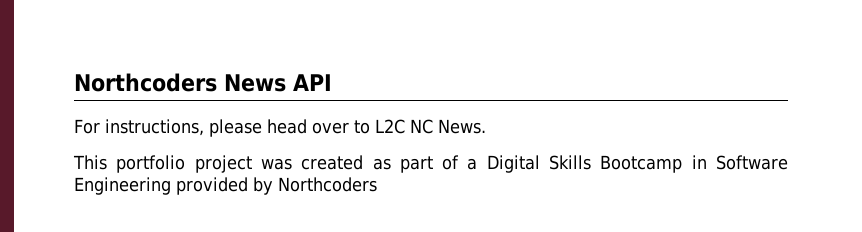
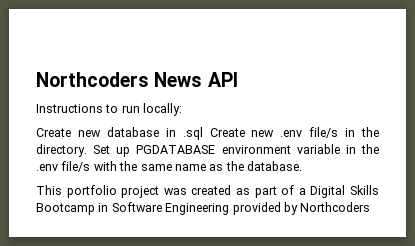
[74,119,486,137] For instructions, please head over to L2C NC News. -> [36,103,183,116] [36,127,379,140] [36,144,380,157] [36,161,302,172] Instructions to run locally: // Create new database in .sql Create new .env file/s in the directory. Set up PGDATABASE environment variable in the .env file/s with the same name as the database.

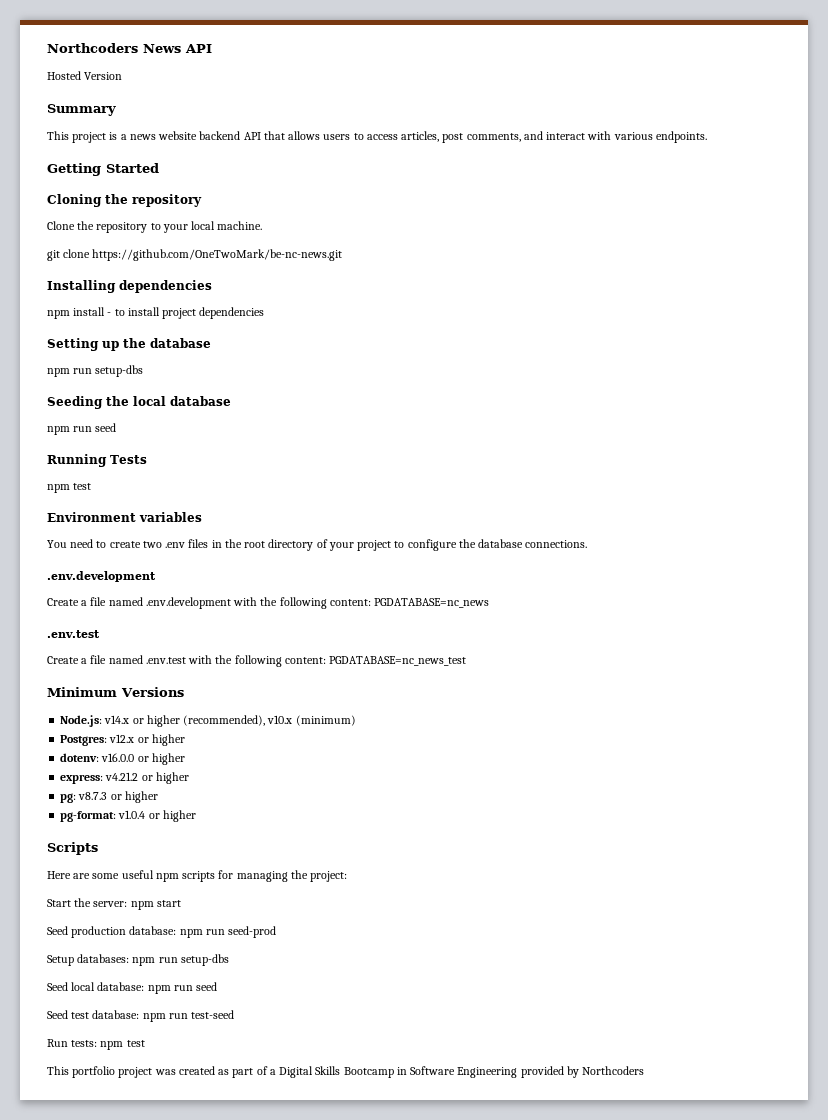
[36,103,183,116] [36,127,379,140] [36,144,380,157] [36,161,302,172] Instructions to run locally: // Create new database in .sql Create new .env file/s in the directory. Set up PGDATABASE environment variable in the .env file/s with the same name as the database. -> [47,71,123,80] [47,104,116,116] [47,131,707,143] [47,163,159,176] [47,194,202,207] [47,221,263,233] [47,249,343,261] [47,280,212,293] [47,307,265,319] [47,338,211,351] [47,365,144,377] [47,396,231,409] [47,423,117,435] [47,454,147,467] [47,483,92,493] [47,512,202,522] [47,539,588,551] [47,571,156,582] [47,597,490,609] [47,630,100,638] [47,655,467,667] [47,687,184,697] [60,715,356,727] [60,734,185,746] [60,753,185,765] [60,772,189,784] [60,791,158,803] [60,810,196,822] [47,842,98,855] [47,870,348,882] [47,898,181,910] [47,926,277,938] [47,954,229,966] [47,982,218,994] [47,1010,235,1022] [47,1039,145,1050] Hosted Version // Summary // This project is a news website backend API that allows users to access articles, post comments, and interact with various endpoints. // Getting Started // Cloning the repository // Clone the repository to your local machine. // git clone https://github.com/OneTwoMark/be-nc-news.git // Installing dependencies // npm install - to install project dependencies // Setting up the database // npm run setup-dbs // Seeding the local database // npm run seed // Running Tests // npm test // Environment variables // You need to create two .env files in the root directory of your project to configure the database connections. // .env.development // Create a file named .env.development with the following content: PGDATABASE=nc_news // .env.test // Create a file named .env.test with the following content: PGDATABASE=nc_news_test // Minimum Versions // Node.js: v14.x or higher (recommended), v10.x (minimum) // Postgres: v12.x or higher // dotenv: v16.0.0 or higher // express: v4.21.2 or higher // pg: v8.7.3 or higher // pg-format: v1.0.4 or higher // Scripts // Here are some useful npm scripts for managing the project: // Start the server: npm start // Seed production database: npm run seed-prod // Setup databases: npm run setup-dbs // Seed local database: npm run seed // Seed test database: npm run test-seed // Run tests: npm test

